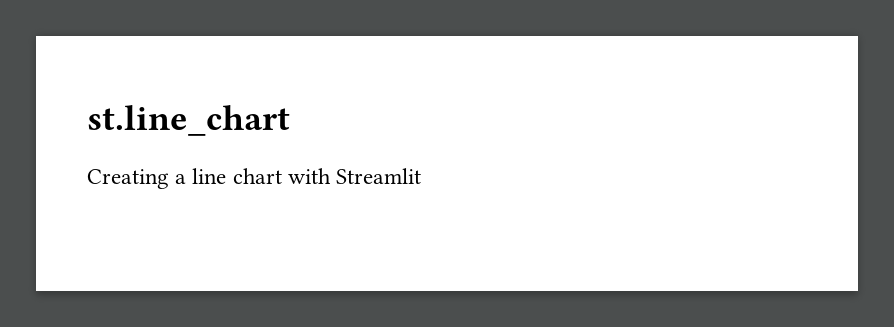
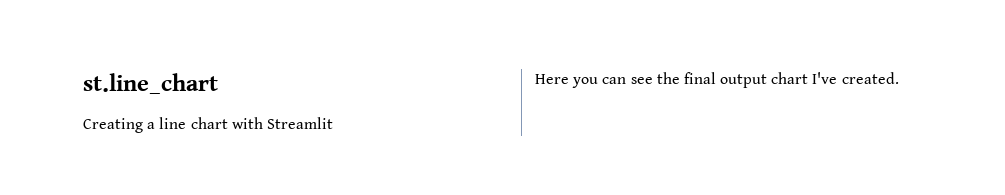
(422, 176) none -> [535,72,899,88] // Here you can see the final output chart I've created.

